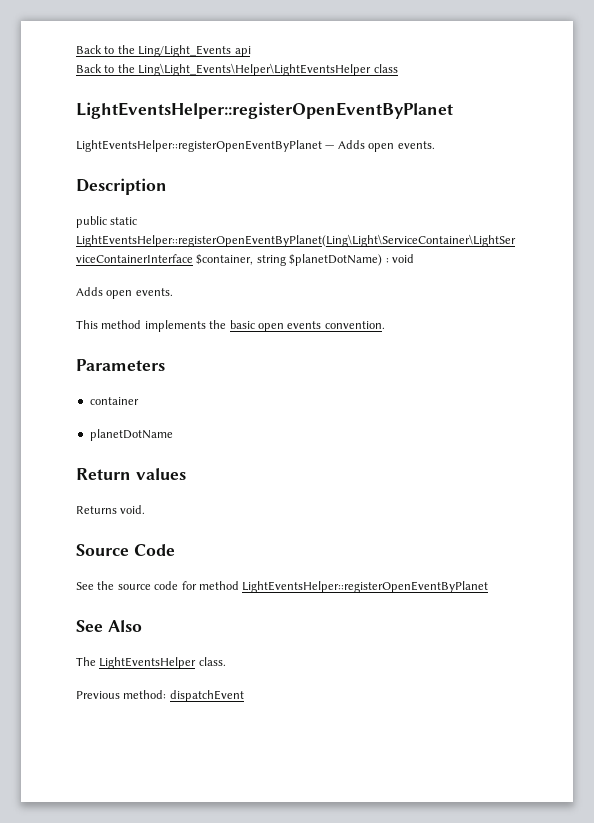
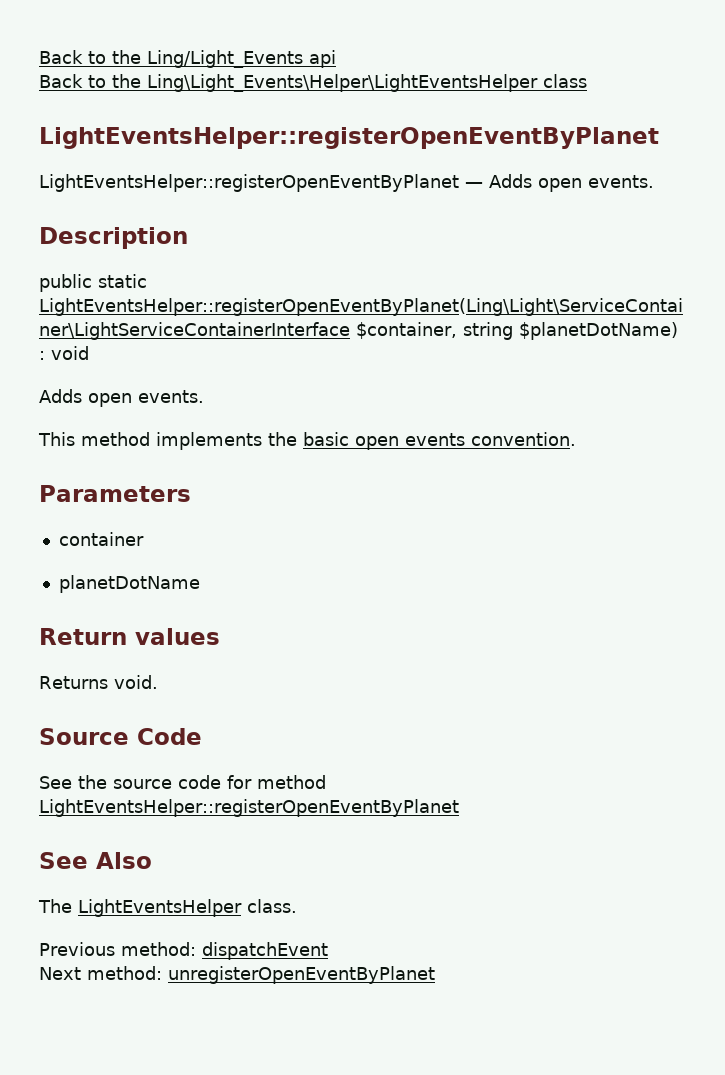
(244, 696) none -> [39,966,435,984] // Next method: unregisterOpenEventByPlanet

